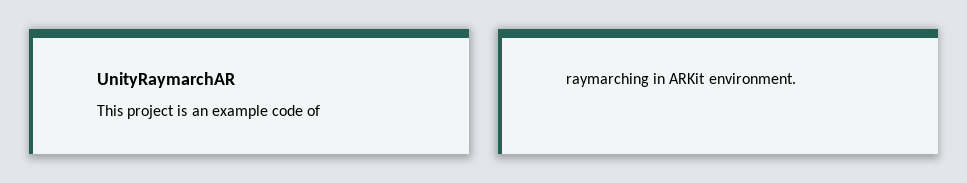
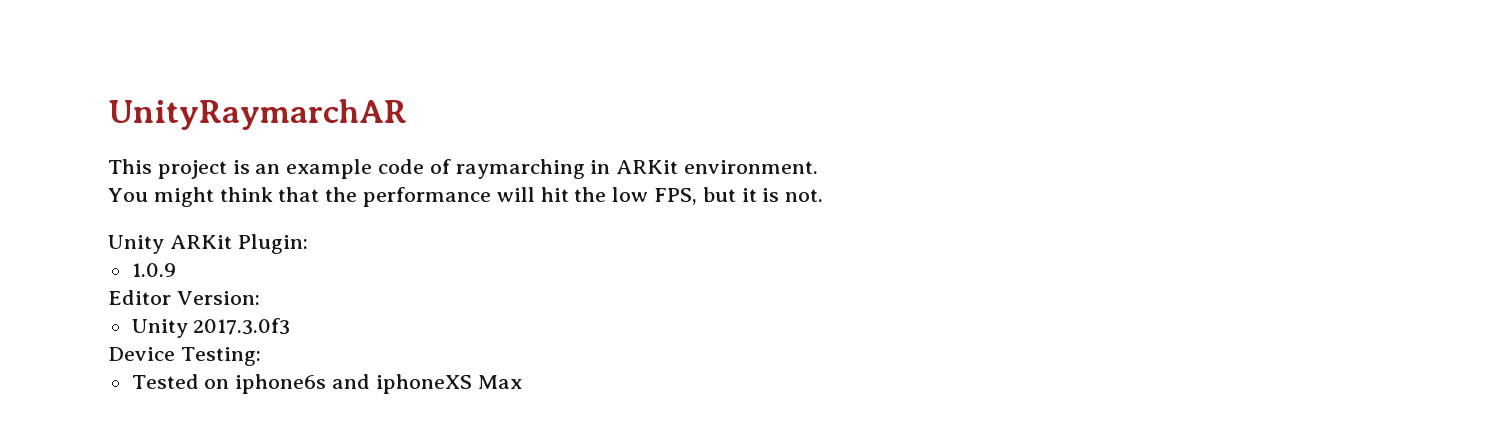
(796, 78) none -> [108,187,824,207] [108,234,308,254] [131,263,176,277] [108,290,260,305] [131,318,291,338] [108,347,261,366] [131,374,522,394] // You might think that the performance will hit the low FPS, but it is not. // Unity ARKit Plugin: // 1.0.9 // Editor Version: // Unity 2017.3.0f3 // Device Testing: // Tested on iphone6s and iphoneXS Max

